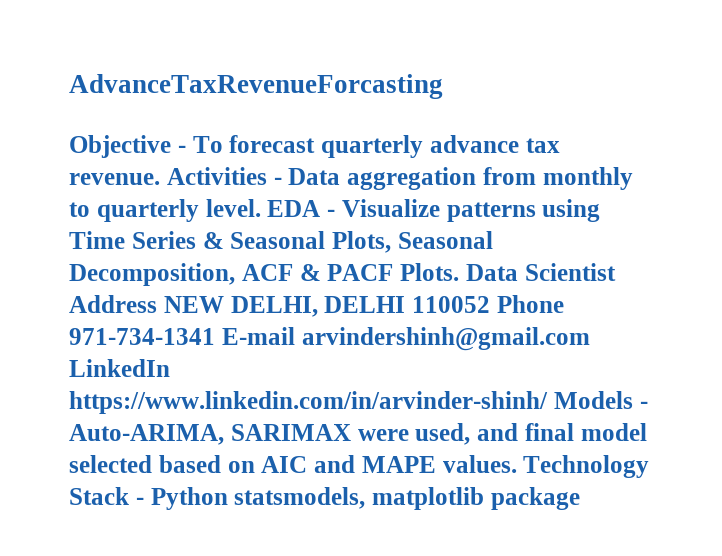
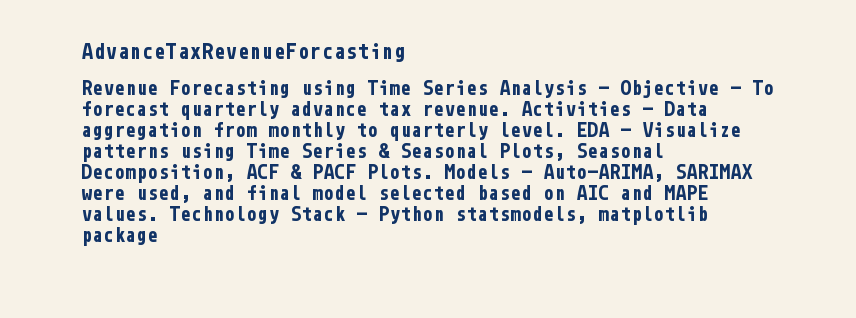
(443, 86) none -> [81,80,609,98] Revenue Forecasting using Time Series Analysis -
[465,263,616,281] [69,295,564,317] [69,327,590,351] [69,359,170,377] [69,391,548,414] Data Scientist Address NEW DELHI, DELHI 110052 Phone 971-734-1341 E-mail arvindershinh@gmail.com LinkedIn https://www.linkedin.com/in/arvinder-shinh/ -> (433, 171) none

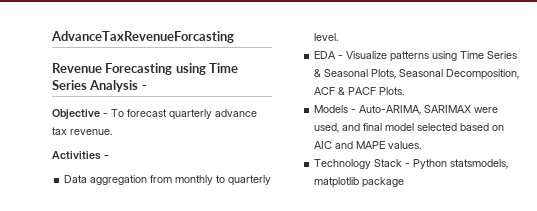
(609, 90) none -> (147, 87) //
(510, 110) none -> (112, 132) //
(653, 111) none -> (109, 157) //
(565, 129) none -> (339, 37) //
(433, 171) none -> (405, 91) //
(158, 213) none -> (422, 145) //

